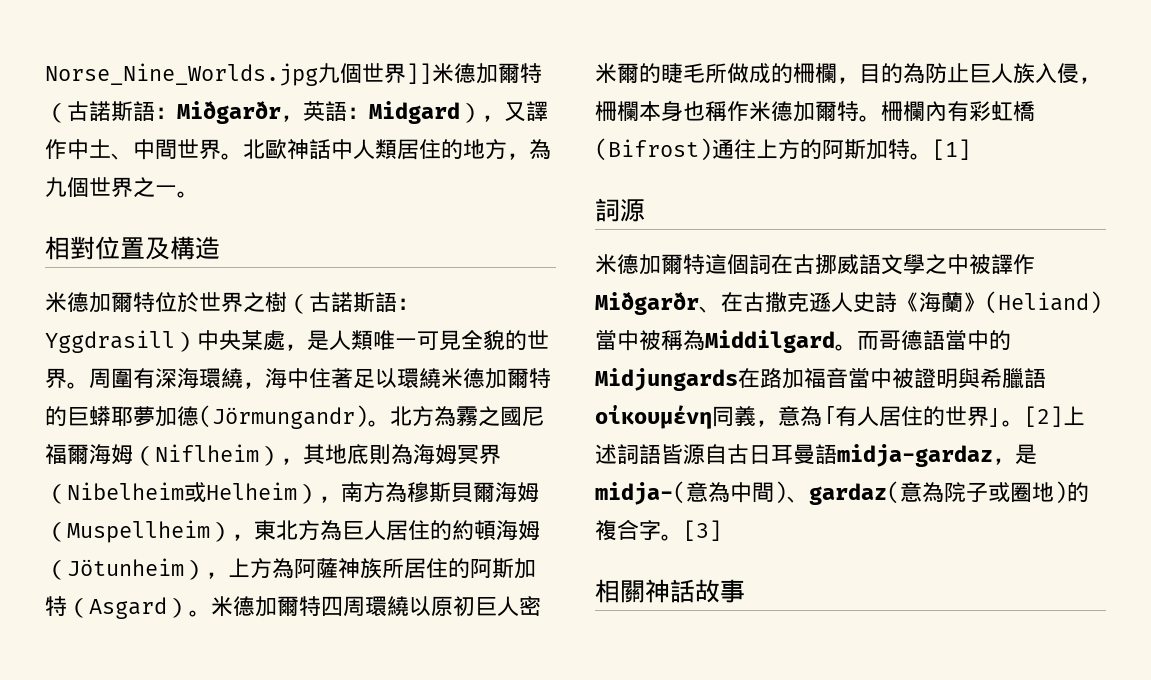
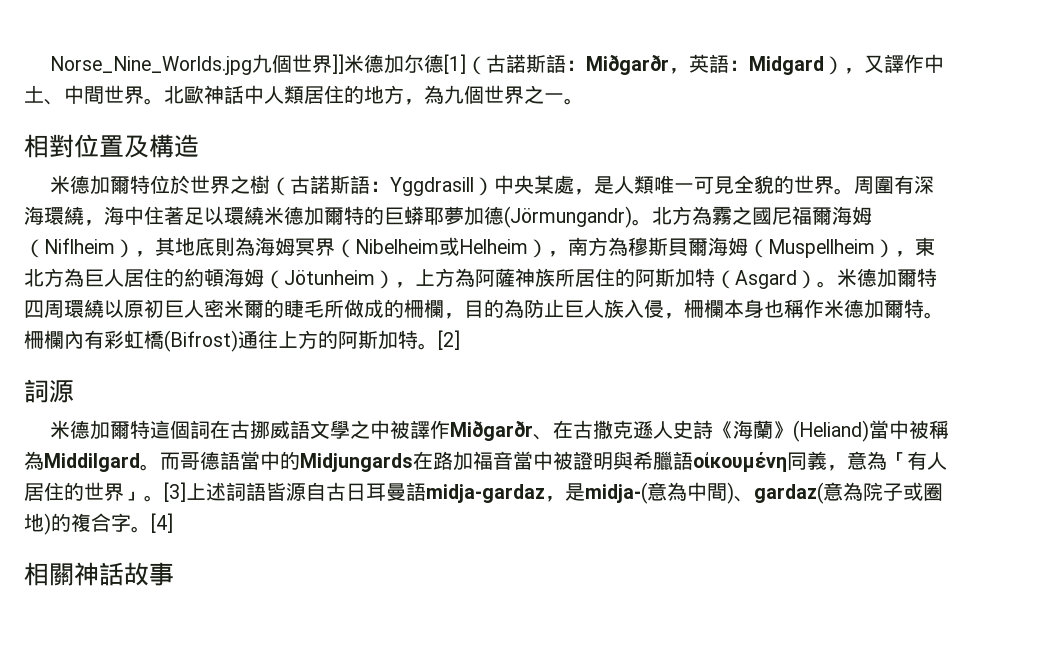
[498,63,542,83] 爾特 -> [404,54,467,74] 尔德[1]
[932,139,971,160] [1] -> [438,330,460,350] [2]
[1024,406,1063,427] [2] -> [164,482,186,502] [3]
[683,520,722,541] [3] -> [151,513,173,533] [4]

